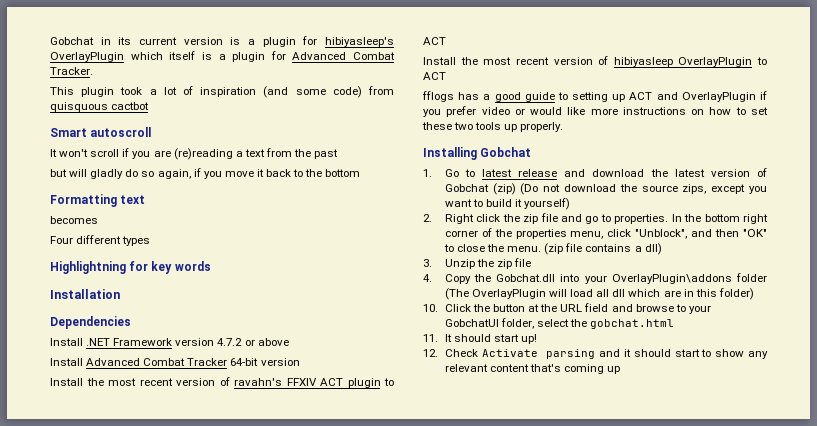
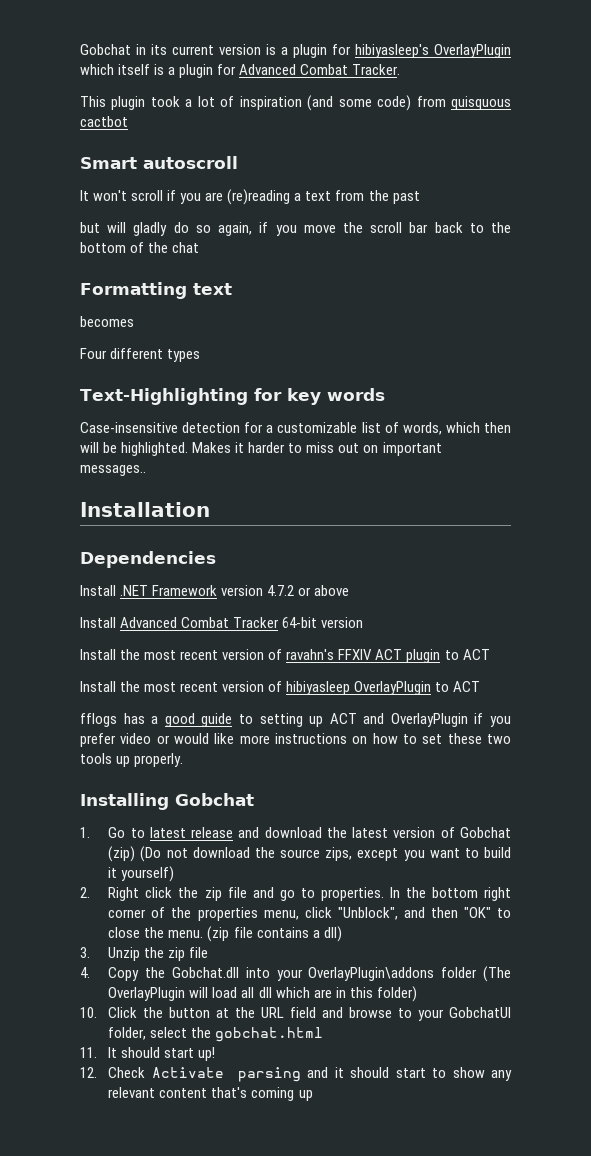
[256,169,264,177] it -> [342,222,429,233] the scroll bar
(361, 173) none -> [130,242,200,253] of the chat
[50,261,126,274] Highlightning -> [80,388,248,405] Text-Highlighting
(211, 266) none -> [80,422,511,435] [80,442,442,456] [80,465,146,476] // Case-insensitive detection for a customizable list of words, which then will be highlighted. Makes it harder to miss out on important messages..

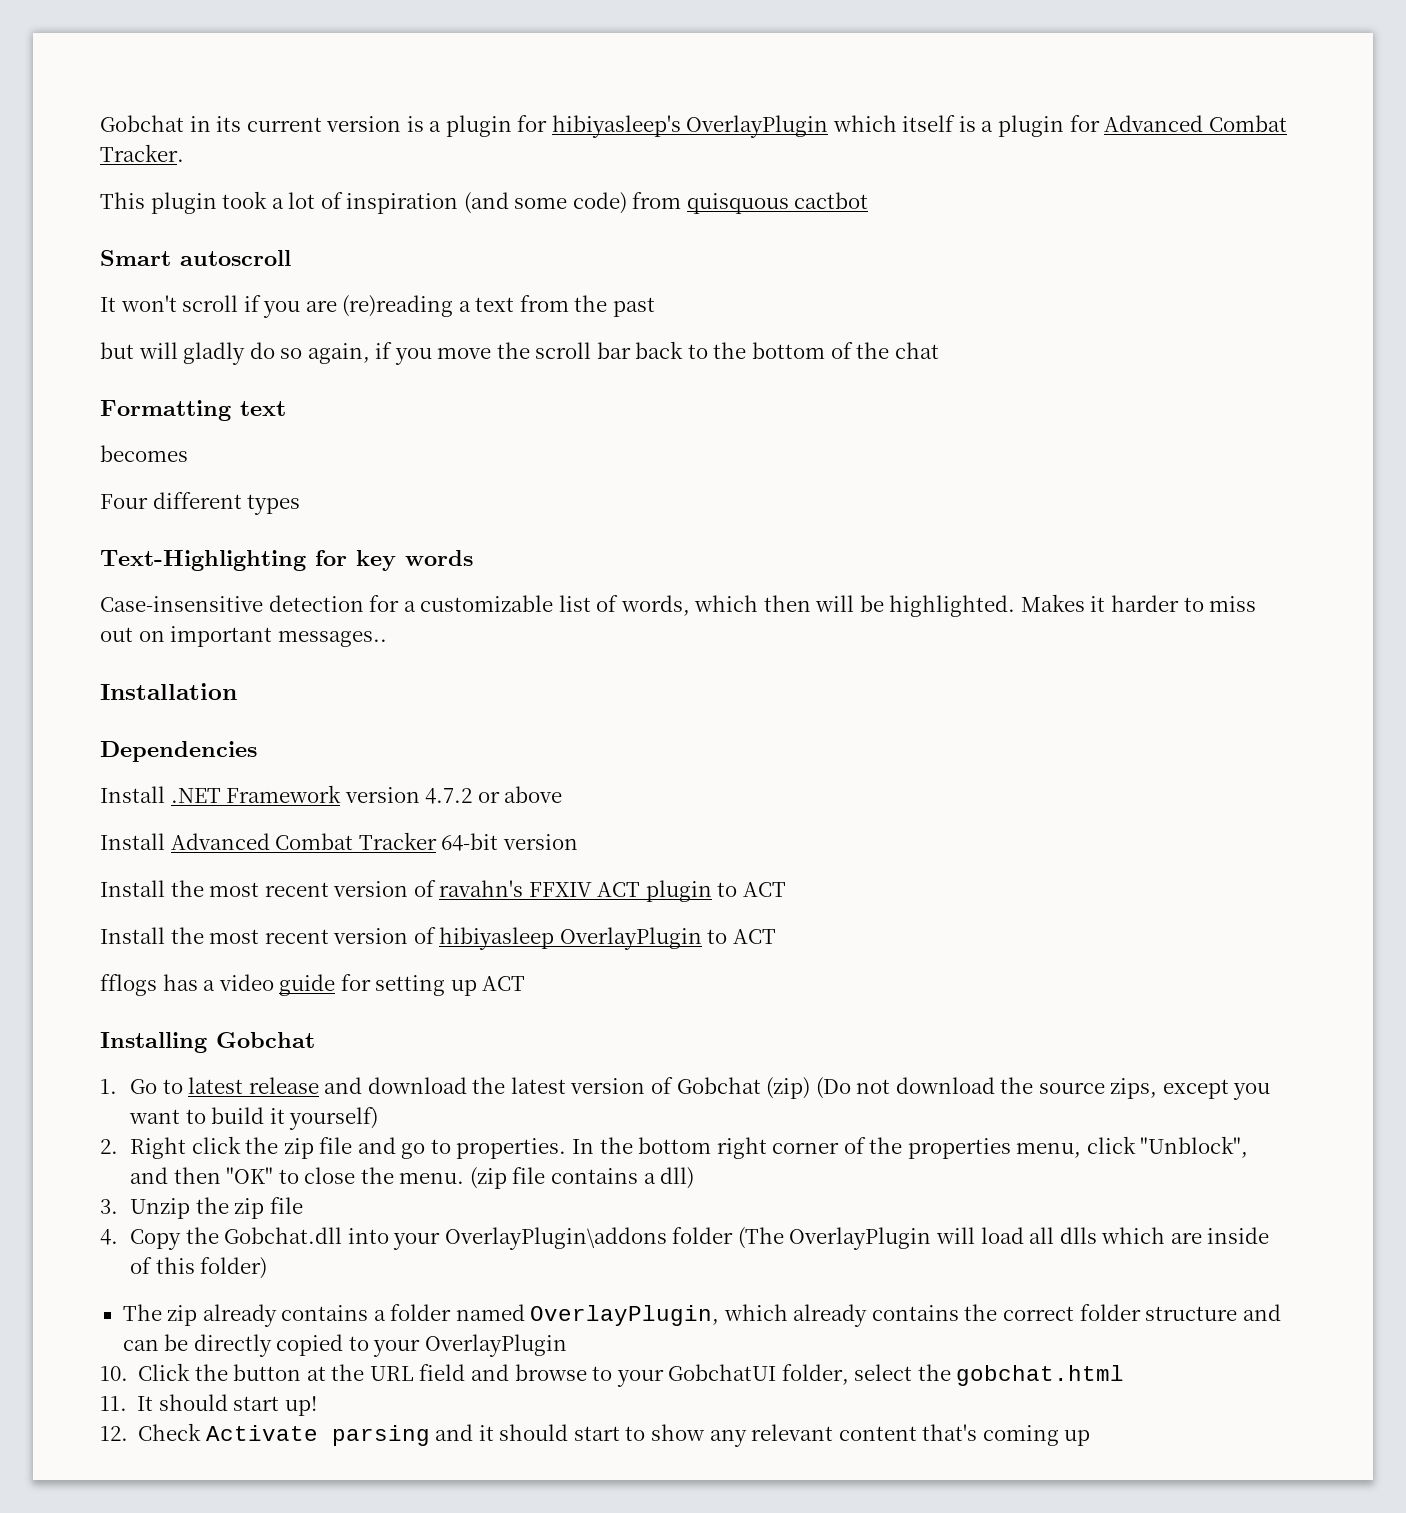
[164,713,253,727] good guide to -> [218,974,371,996] video guide for
[363,713,511,727] [80,733,511,747] [80,753,184,767] and OverlayPlugin if you prefer video or would like more instructions on how to set these two tools up properly. -> (526, 983) none
[258,987,272,998] dll -> [1059,1227,1097,1244] dlls
[335,987,346,998] in -> [1207,1227,1270,1244] [130,1257,153,1274] inside of
(417, 994) none -> [122,1304,1281,1327] [122,1334,567,1357] // The zip already contains a folder named OverlayPlugin, which already contains the correct folder structure and can be directly copied to your OverlayPlugin

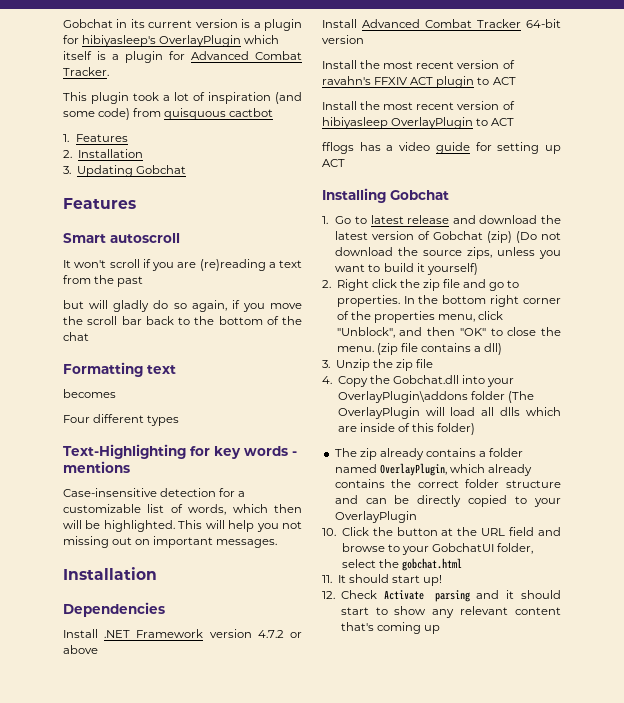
(869, 200) none -> [63,134,129,142] [63,149,143,158] [63,165,186,177] [63,198,136,209] // 1. Features // 2. Installation // 3. Updating Gobchat // Features
(473, 558) none -> [292,451,297,456] [63,461,130,473] - mentions
[1020,594,1257,612] Makes it harder to miss -> [178,520,302,532] [63,536,109,548] This will help you not missing
[277,630,387,647] messages.. -> [216,539,278,548] messages.
[1162,1079,1229,1099] except -> [497,247,536,256] unless

